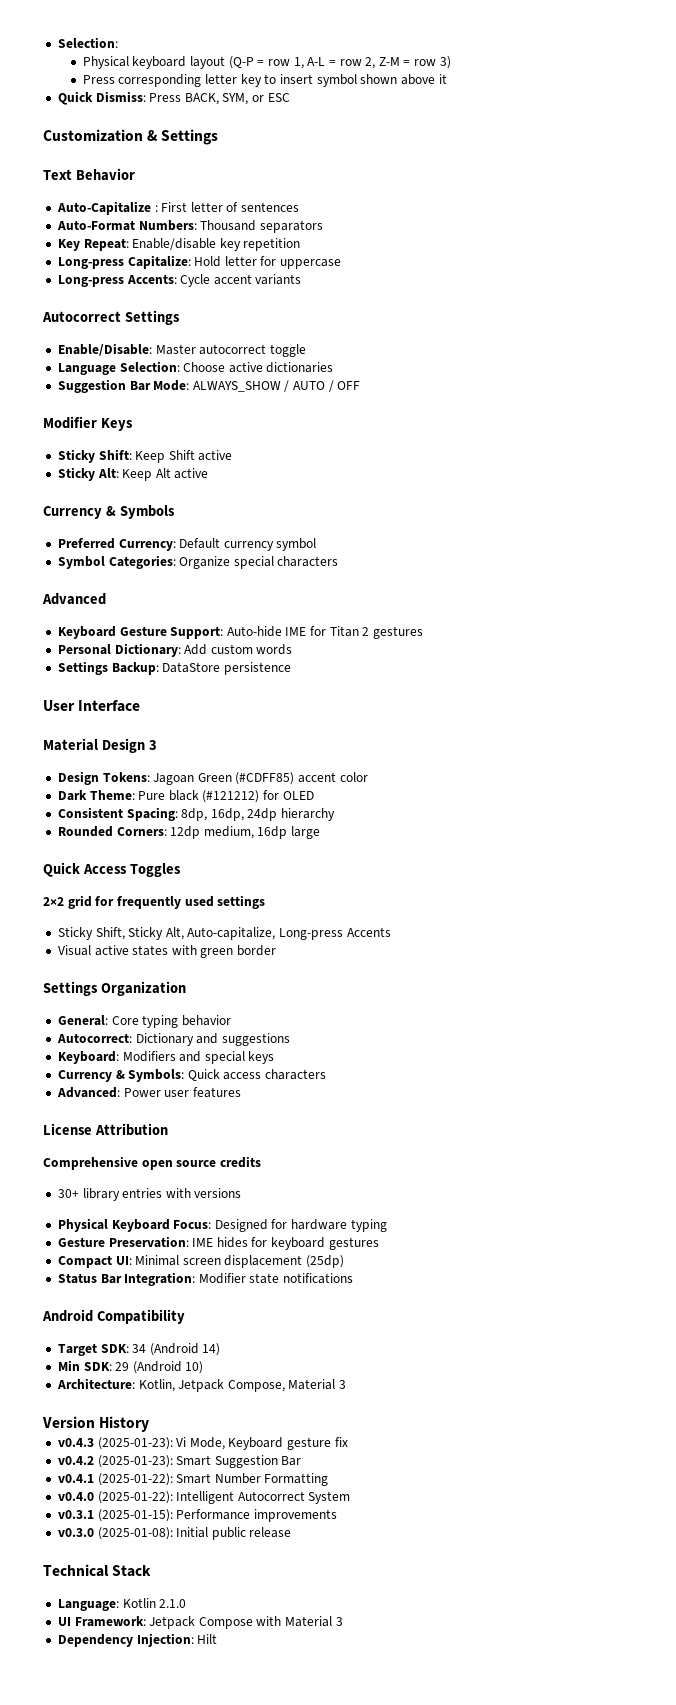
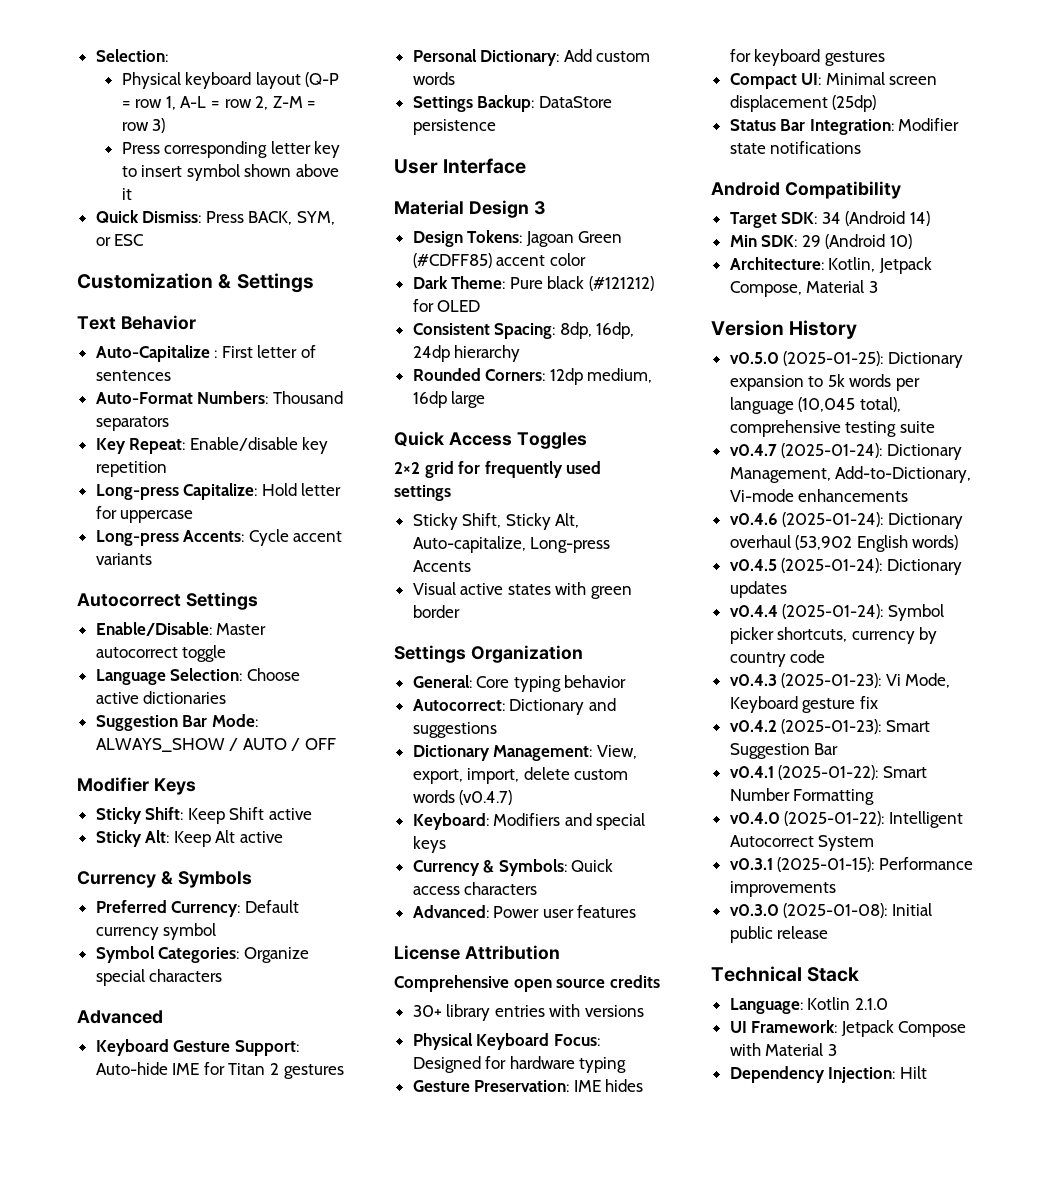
(290, 1039) none -> [412,745,637,761] [412,767,629,784] [412,790,513,805] // Dictionary Management: View, export, import, delete custom words (v0.4.7)
(150, 1424) none -> [729,351,963,368] [729,374,921,391] [729,397,901,414] [729,420,935,437] [729,443,962,460] [729,466,972,483] [729,489,909,502] [729,512,963,529] [729,535,959,552] [729,558,962,575] [729,581,787,598] [729,604,944,621] [729,627,938,644] [729,650,826,667] // v0.5.0 (2025-01-25): Dictionary expansion to 5k words per language (10,045 total), comprehensive testing suite // v0.4.7 (2025-01-24): Dictionary Management, Add-to-Dictionary, Vi-mode enhancements // v0.4.6 (2025-01-24): Dictionary overhaul (53,902 English words) // v0.4.5 (2025-01-24): Dictionary updates // v0.4.4 (2025-01-24): Symbol picker shortcuts, currency by country code

